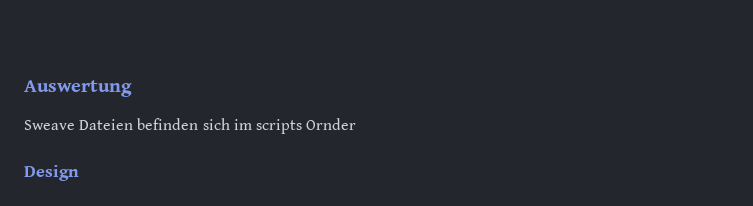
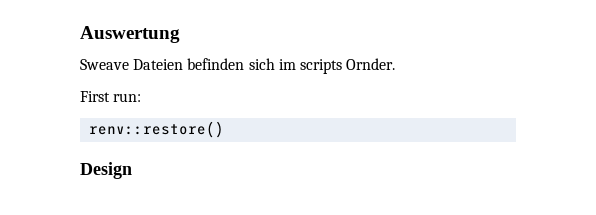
[306,118,357,130] Ornder -> [346,58,396,70] [80,91,142,102] [89,121,225,138] Ornder. // First run: // renv::restore()

